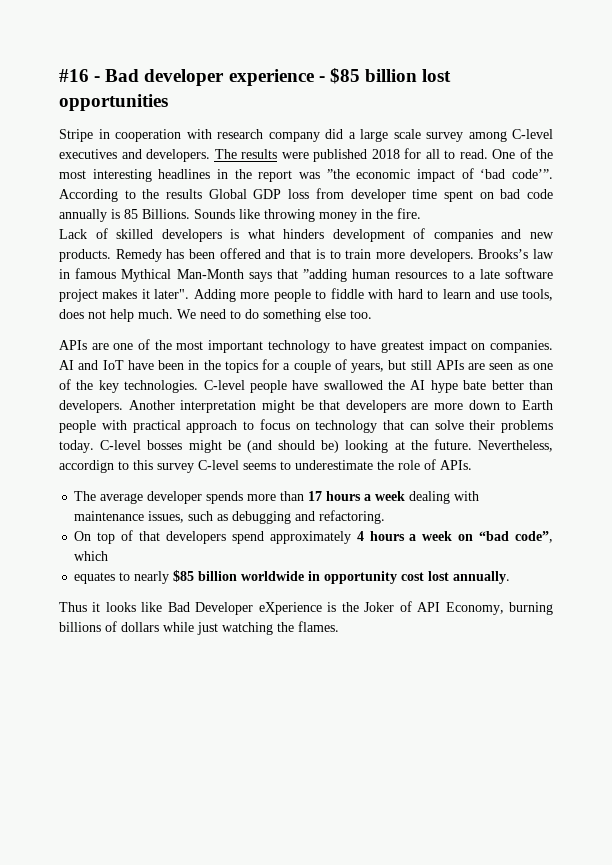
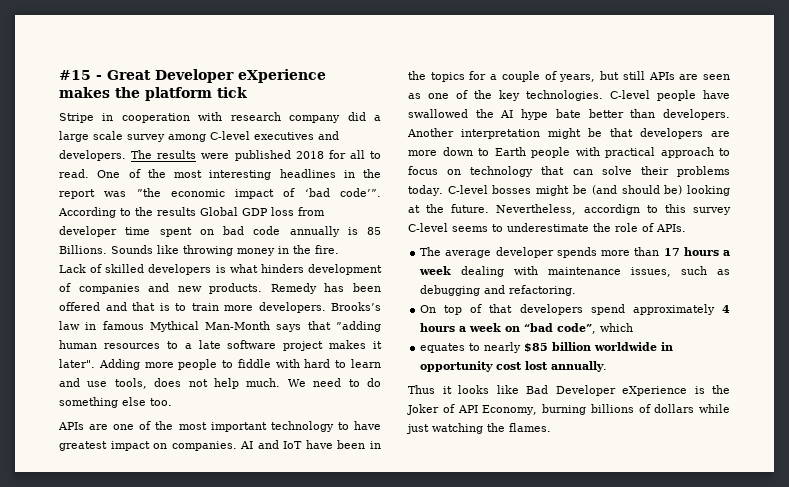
[59,68,452,86] [59,94,168,111] #16 - Bad developer experience - $85 billion lost opportunities -> [59,69,326,83] [59,87,247,101] #15 - Great Developer eXperience makes the platform tick

